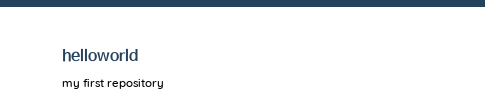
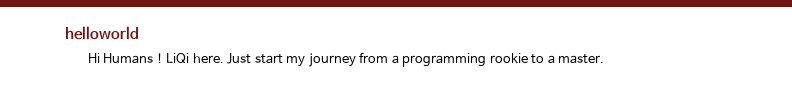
[62,79,165,89] my first repository -> [87,52,605,67] Hi Humans ! LiQi here. Just start my journey from a programming rookie to a master.

